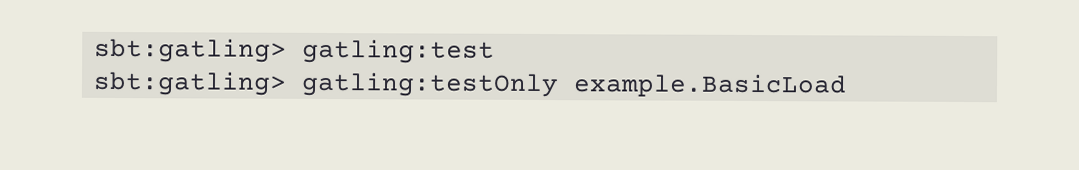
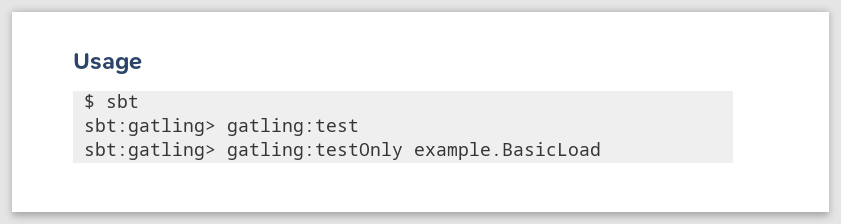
(94, 50) none -> [73,53,142,74] [84,94,140,109] Usage // $ sbt //

